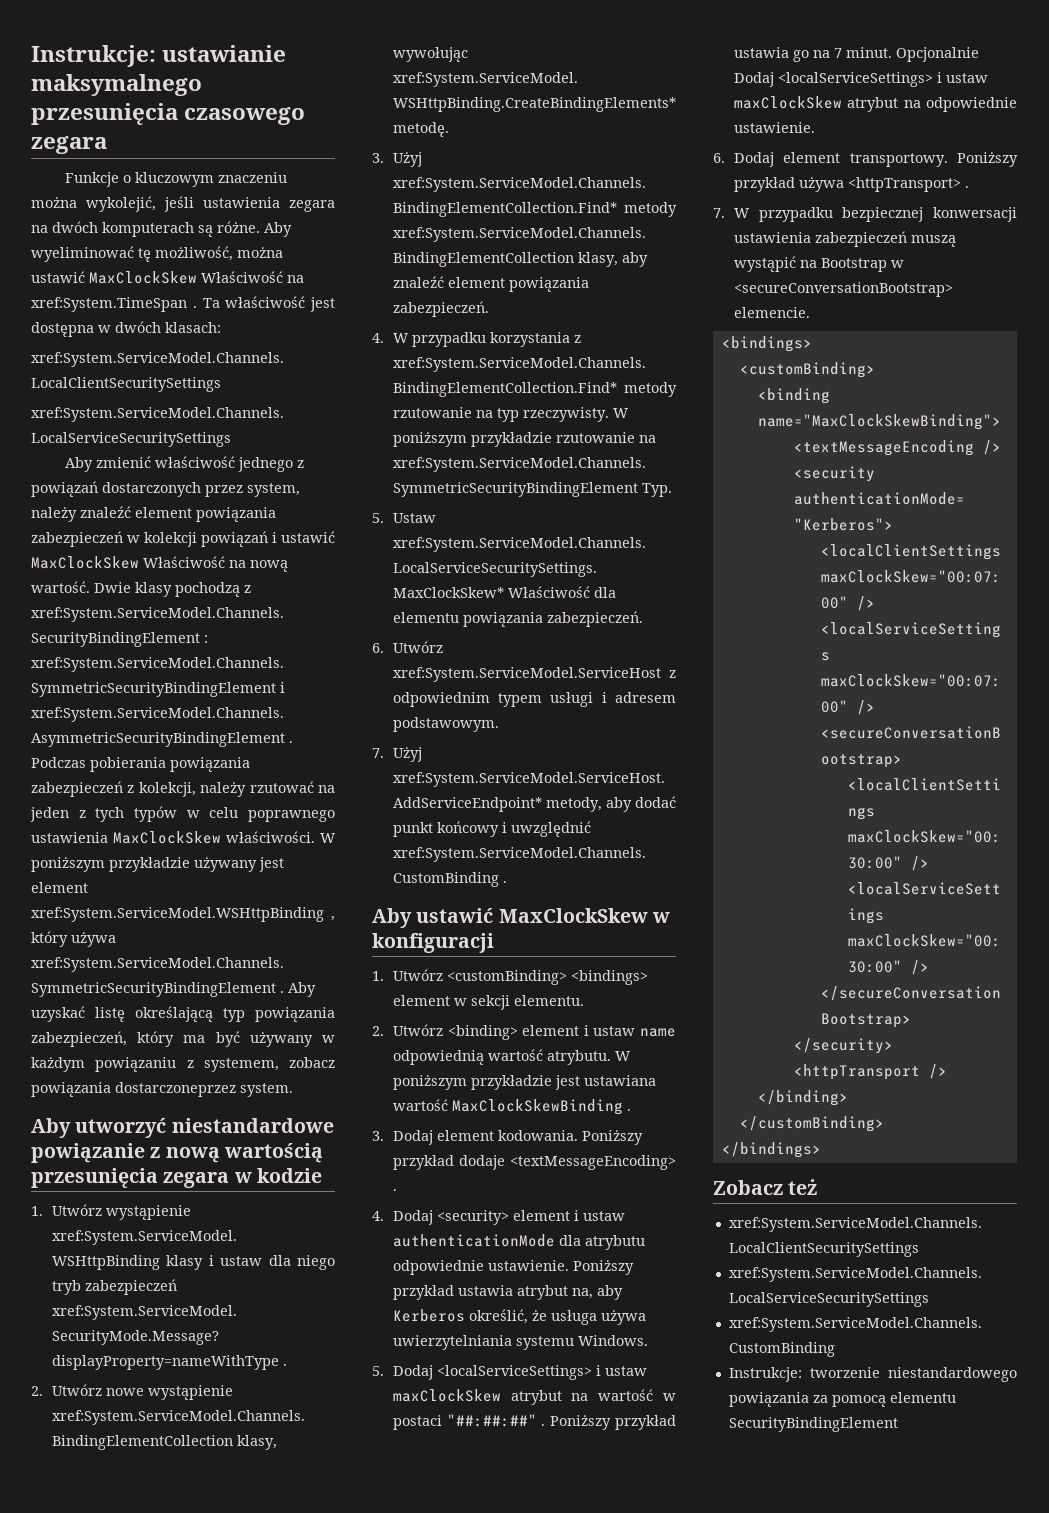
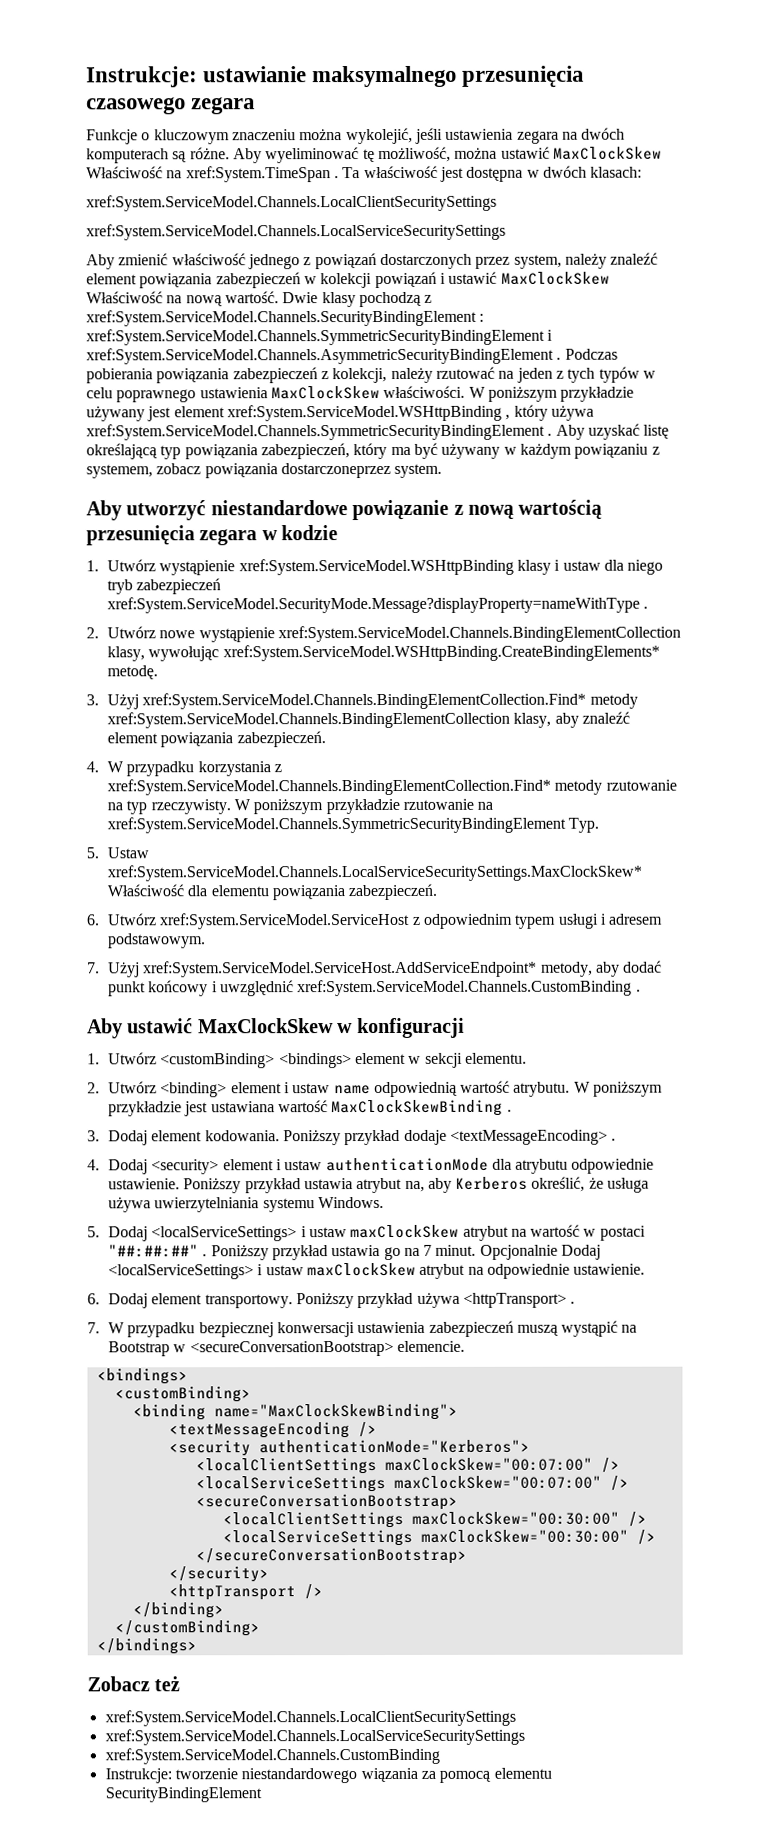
[728,1392,809,1407] powiązania -> [360,1767,418,1783] wiązania

